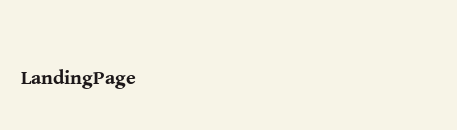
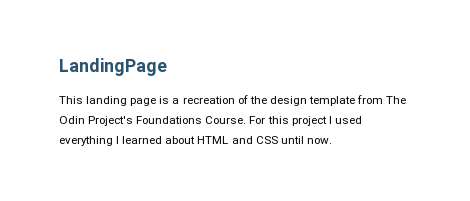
(136, 79) none -> [59,95,407,106] [59,116,362,126] [59,136,332,146] // This landing page is a recreation of the design template from The Odin Project's Foundations Course. For this project I used everything I learned about HTML and CSS until now.

